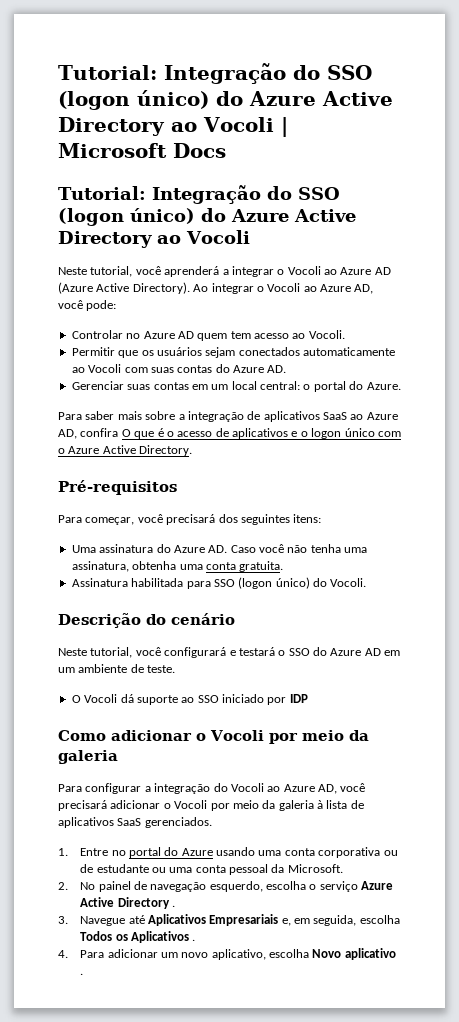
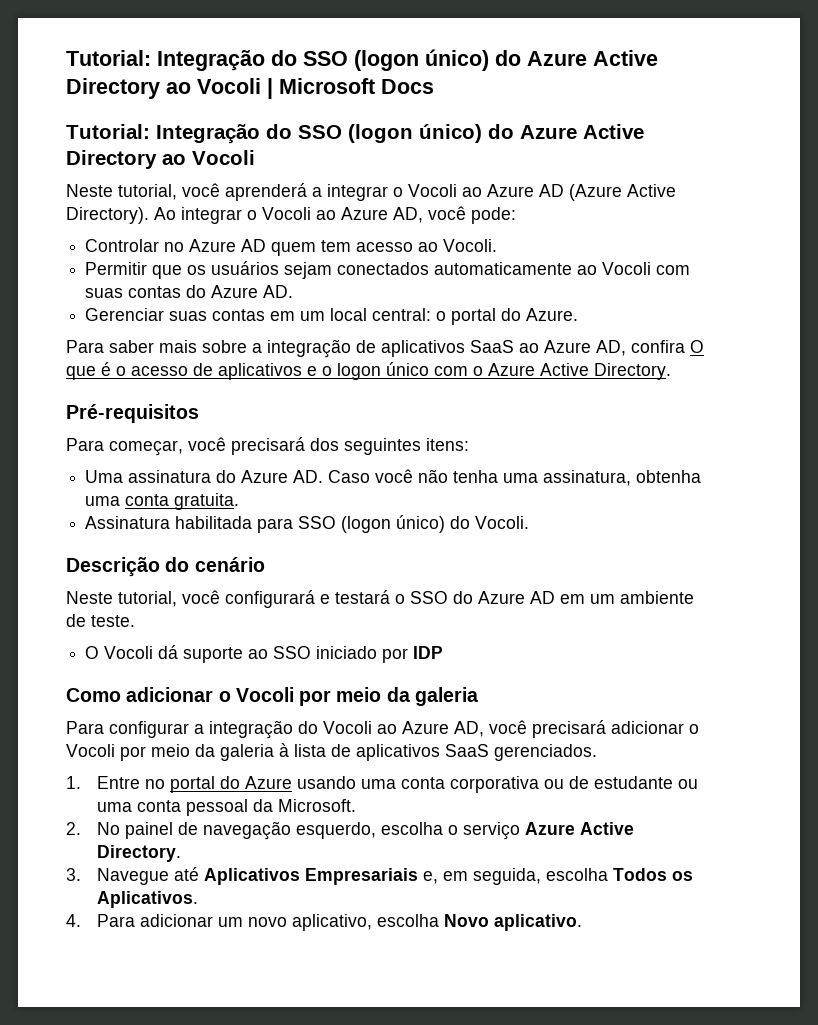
[117,897,175,909] Directory . -> [96,845,181,862] Directory.
[130,931,196,943] Aplicativos . -> [96,891,198,908] Aplicativos.
[344,948,396,960] [80,973,84,975] aplicativo . -> [493,914,582,931] aplicativo.

